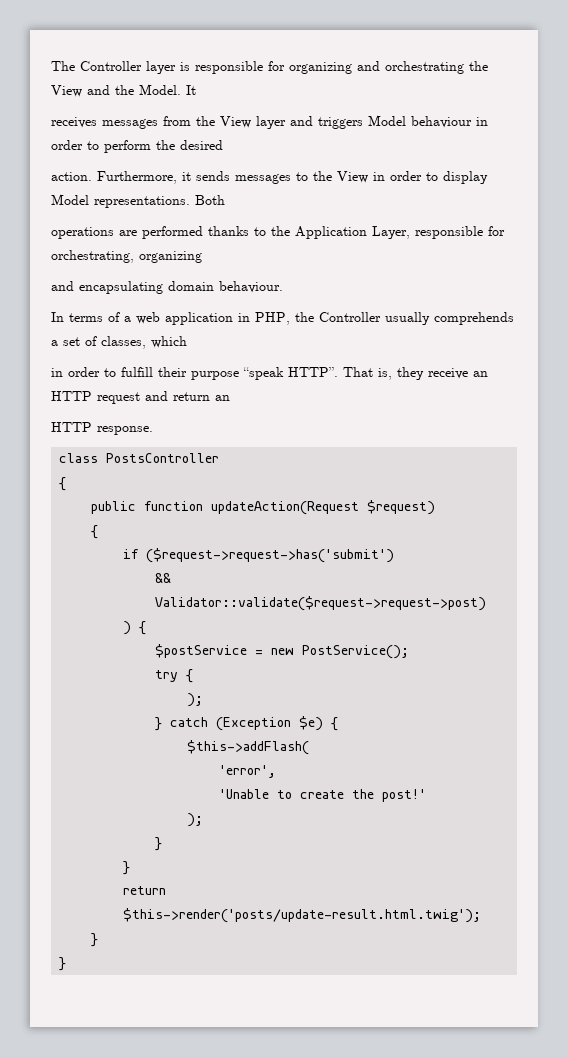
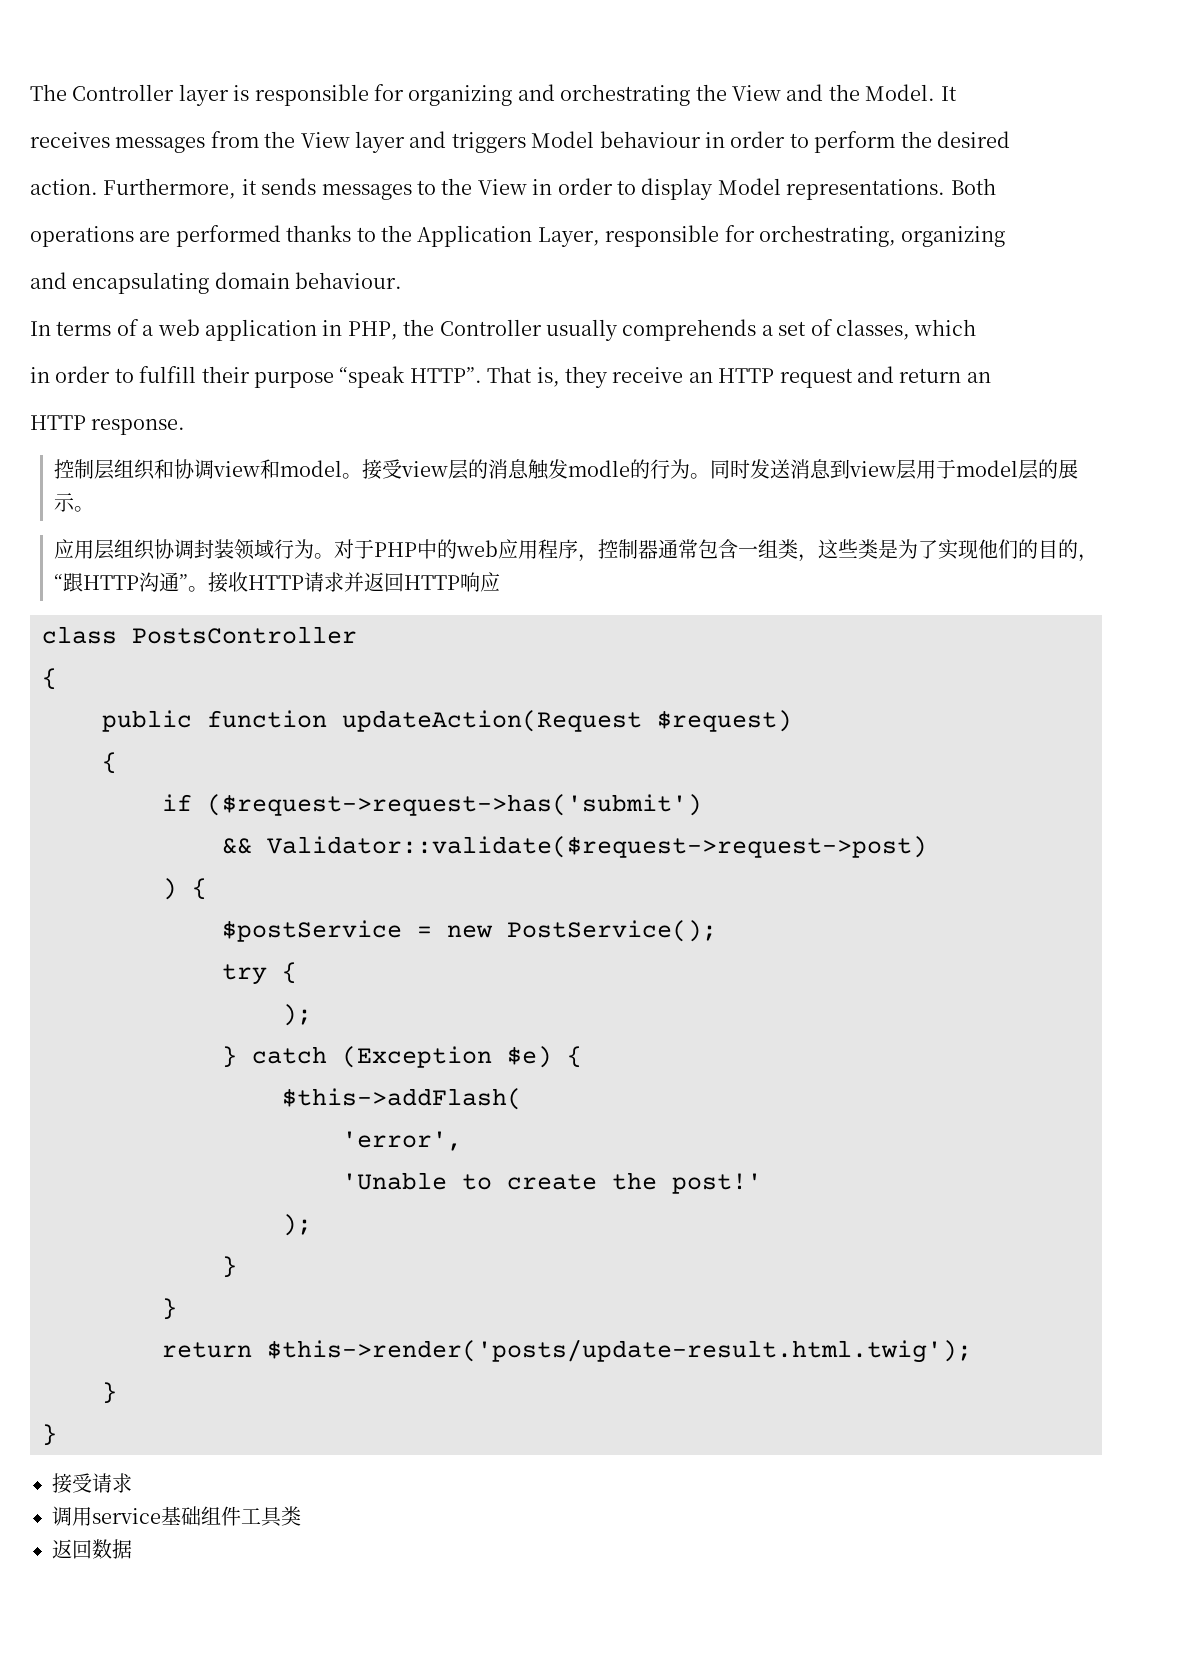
(153, 430) none -> [54,459,1079,480] [54,493,95,512] [54,539,1099,562] [54,572,501,593] // 控制层组织和协调view和model。接受view层的消息触发modle的行为。同时发送消息到view层用于model层的展示。 // 应用层组织协调封装领域行为。对于PHP中的web应用程序，控制器通常包含一组类，这些类是为了实现他们的目的，“跟HTTP沟通”。接收HTTP请求并返回HTTP响应
(67, 964) none -> [52,1473,132,1494] [52,1506,301,1527] [52,1539,132,1559] // 接受请求 // 调用service基础组件工具类 // 返回数据

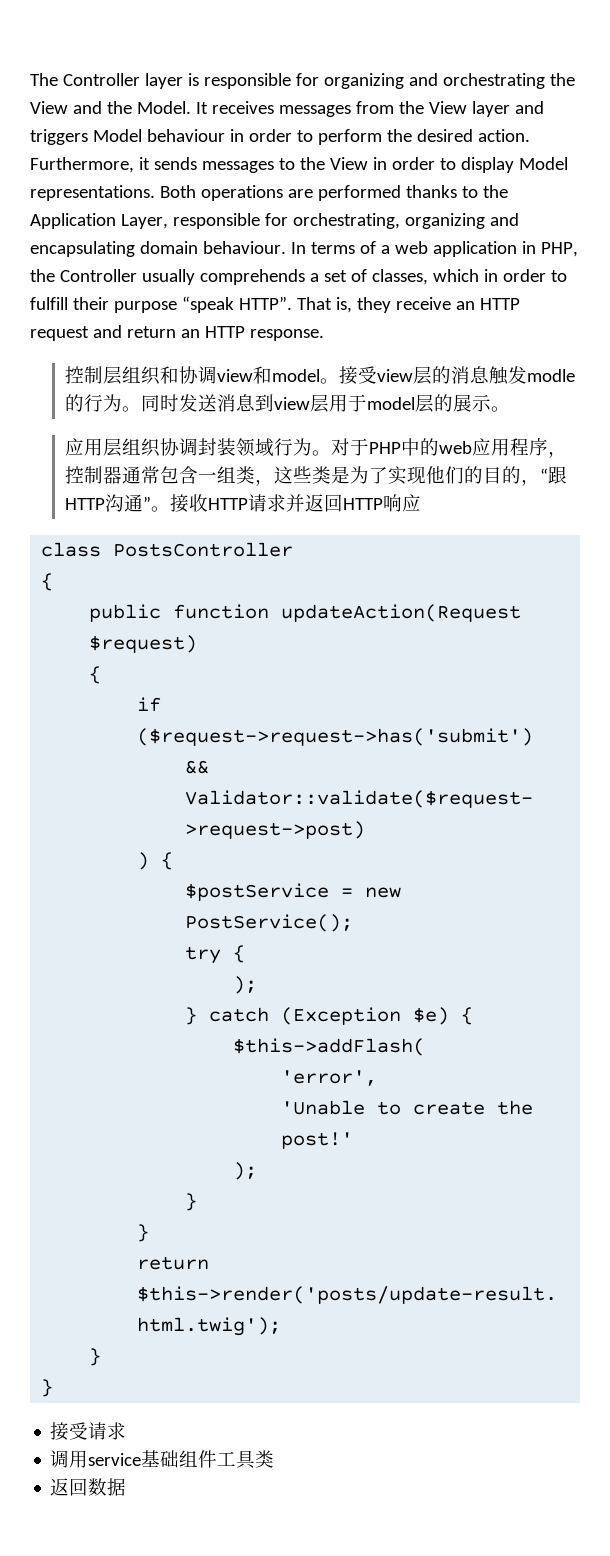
(957, 93) // -> (208, 108) none
(1010, 139) // -> (473, 135) none
(996, 186) // -> (196, 191) none
(1006, 236) // -> (485, 221) none
(403, 280) // -> (286, 247) none
(977, 327) // -> (479, 275) none
(991, 377) // -> (200, 333) none

